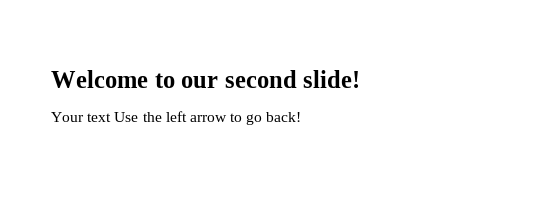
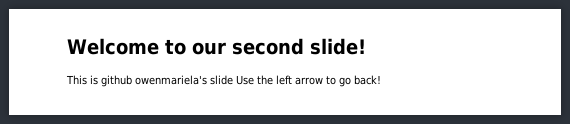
[51,112,112,122] Your text -> [66,75,233,87] This is github owenmariela's slide

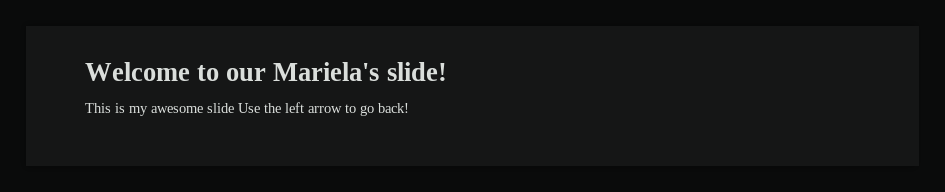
[231,38,304,55] second -> [273,62,380,81] Mariela's
[101,75,207,87] github owenmariela's -> [129,106,203,116] my awesome

